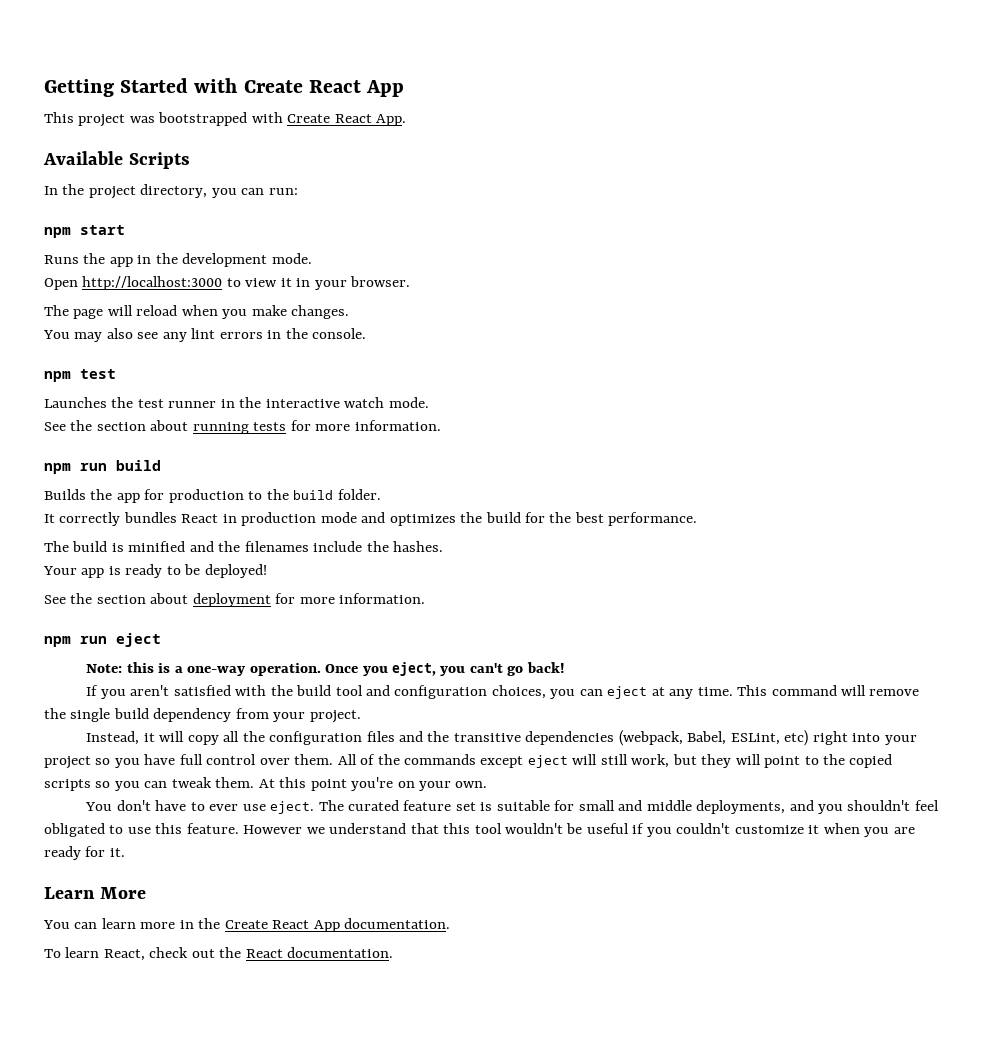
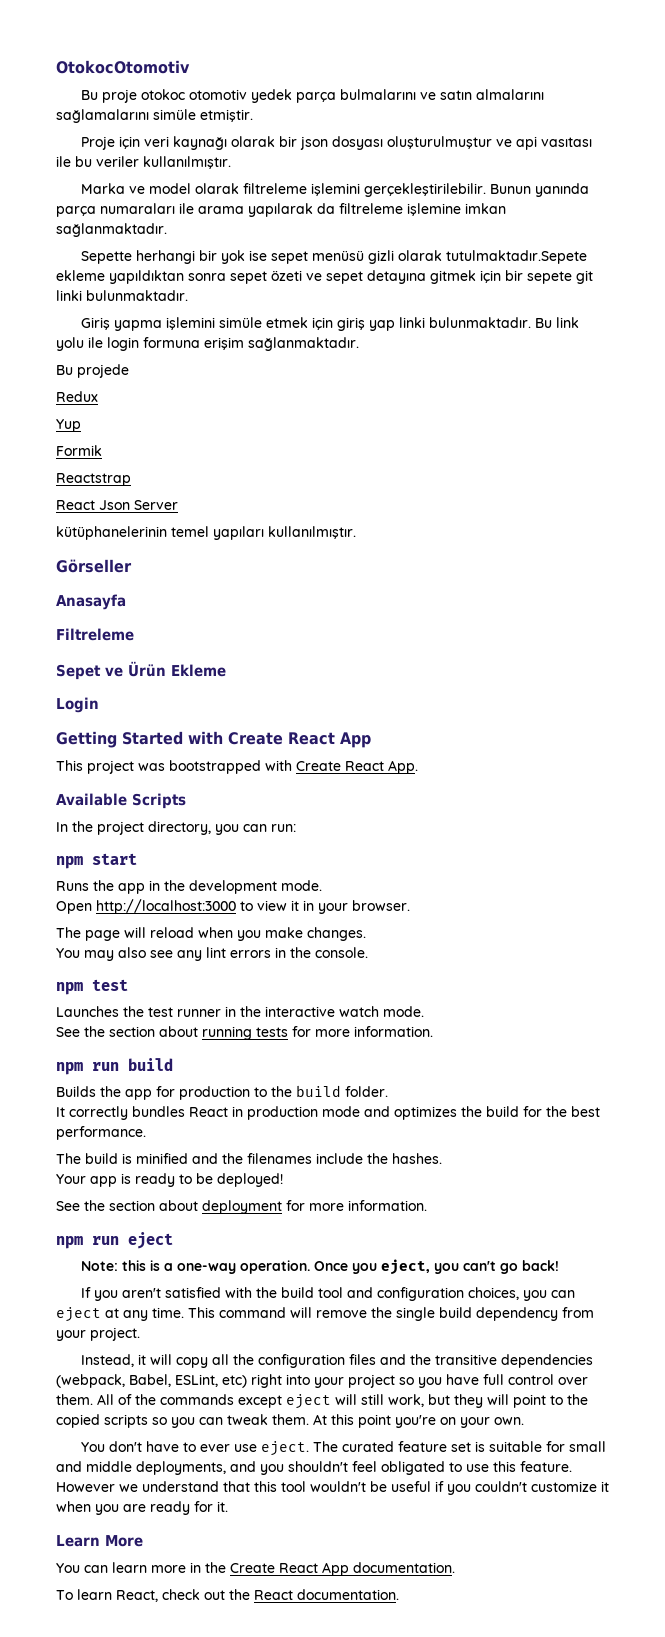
(44, 88) none -> [56,60,190,74] [81,89,545,103] [56,109,253,123] [81,136,593,150] [56,156,231,169] [81,183,590,197] [56,203,506,217] [56,223,167,237] [81,250,588,264] [56,270,593,284] [56,290,188,301] [81,317,580,331] [56,337,359,351] [56,364,129,378] [56,391,98,402] [56,419,81,432] [56,445,102,456] [56,473,131,486] [56,500,178,510] [56,526,356,540] [56,559,132,573] [56,594,126,610] [56,628,134,641] [56,661,226,680] [56,697,99,713] OtokocOtomotiv // Bu proje otokoc otomotiv yedek parça bulmalarını ve satın almalarını sağlamalarını simüle etmiştir. // Proje için veri kaynağı olarak bir json dosyası oluşturulmuştur ve api vasıtası ile bu veriler kullanılmıştır. // Marka ve model olarak filtreleme işlemini gerçekleştirilebilir. Bunun yanında parça numaraları ile arama yapılarak da filtreleme işlemine imkan sağlanmaktadır. // Sepette herhangi bir yok ise sepet menüsü gizli olarak tutulmaktadır.Sepete ekleme yapıldıktan sonra sepet özeti ve sepet detayına gitmek için bir sepete git linki bulunmaktadır. // Giriş yapma işlemini simüle etmek için giriş yap linki bulunmaktadır. Bu link yolu ile login formuna erişim sağlanmaktadır. // Bu projede // Redux // Yup // Formik // Reactstrap // React Json Server // kütüphanelerinin temel yapıları kullanılmıştır. // Görseller // Anasayfa // Filtreleme // Sepet ve Ürün Ekleme // Login //

